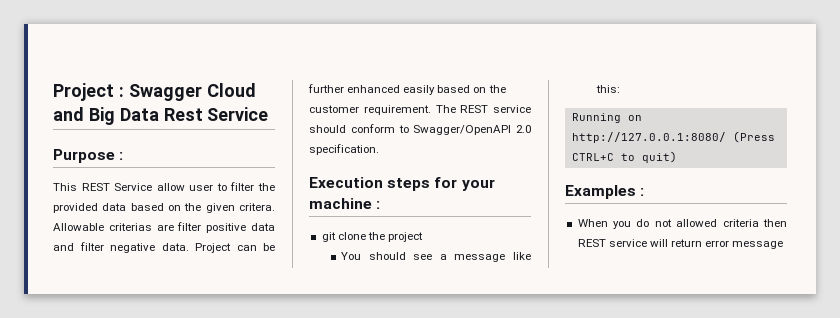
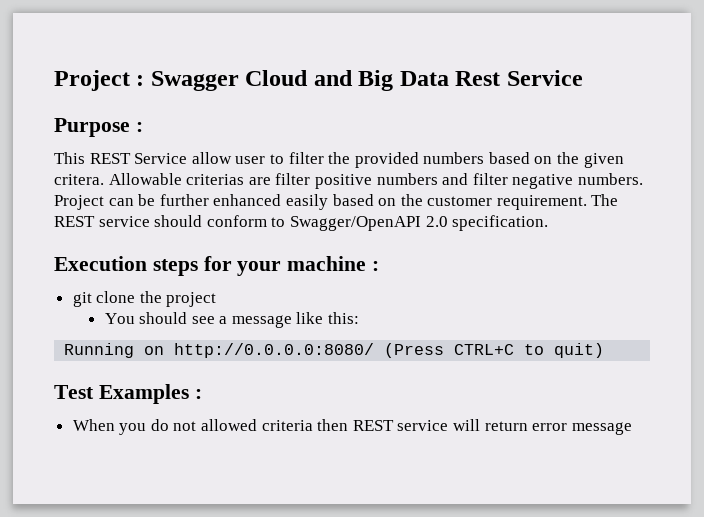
[102,203,127,211] data -> [423,152,485,164] numbers
[251,223,275,231] data -> [376,173,438,185] numbers
[161,243,189,251] data. -> [577,173,643,185] numbers.
[571,132,726,143] http://127.0.0.1:8080/ -> [174,343,375,358] http://0.0.0.0:8080/
(677, 157) none -> [54,385,94,399] Test

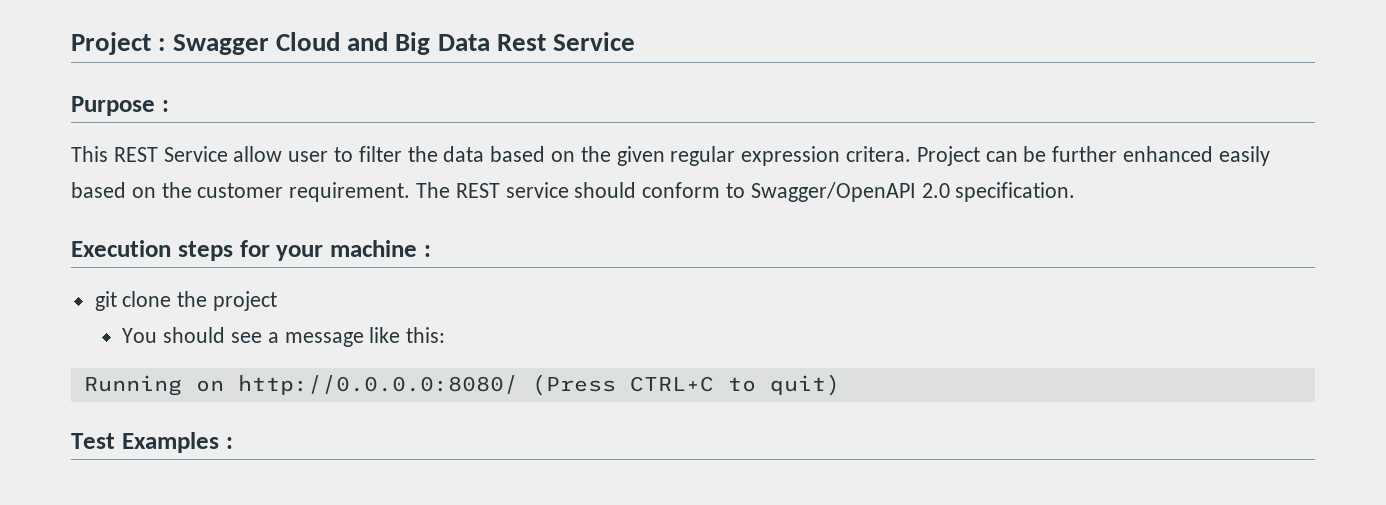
[354,152,485,168] provided numbers -> [443,146,485,162] data
[54,173,643,189] critera. Allowable criterias are filter positive numbers and filter negative numbers. -> [670,146,912,166] regular expression critera.
[72,419,632,435] // When you do not allowed criteria then REST service will return error message -> (233, 443) none

